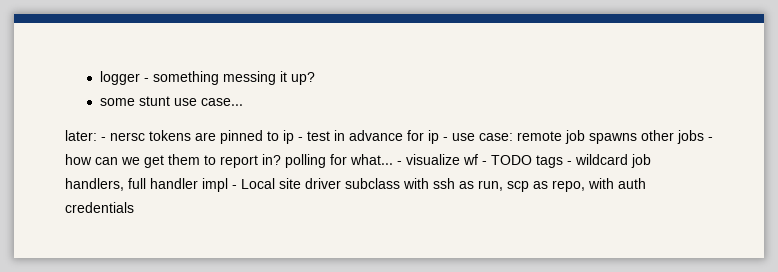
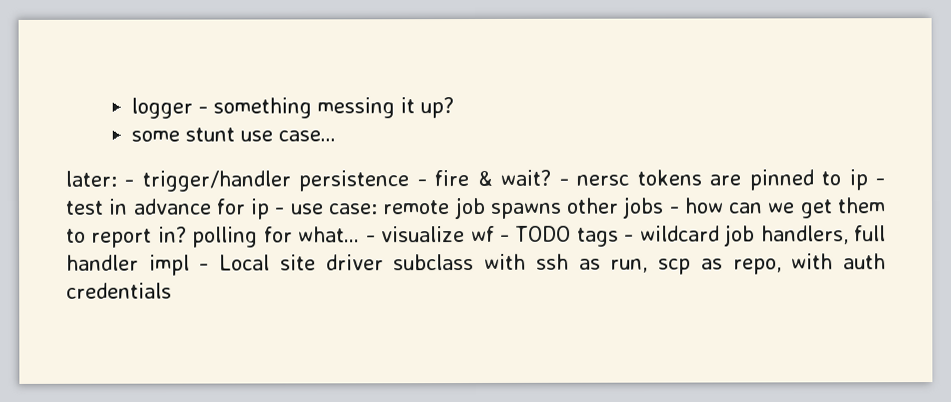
(106, 139) none -> [141,169,569,192] trigger/handler persistence - fire & wait? -

